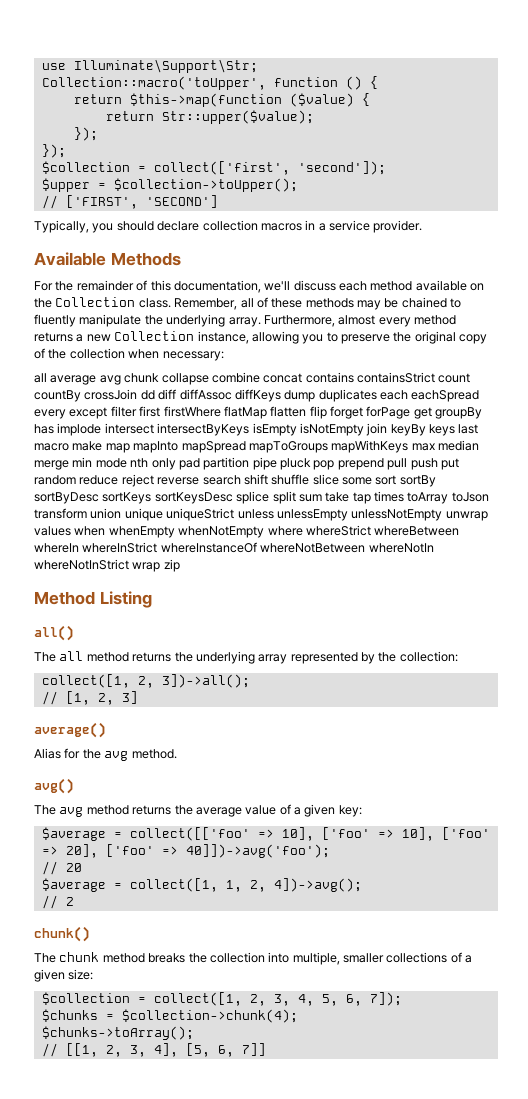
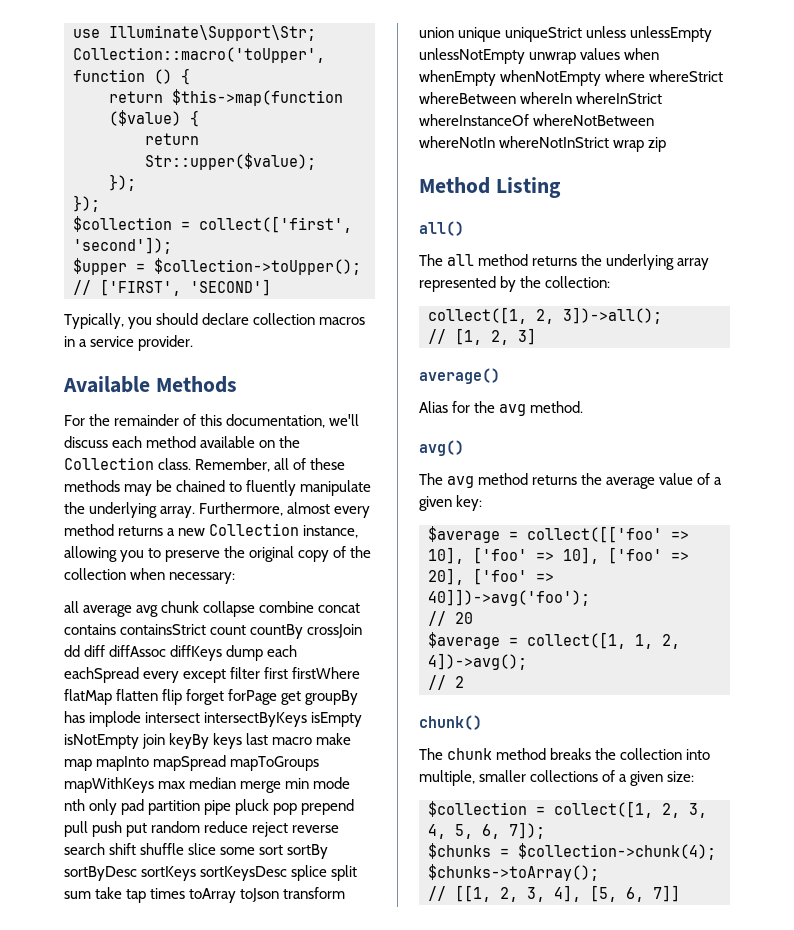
[318,389,377,402] duplicates -> (264, 653) none

